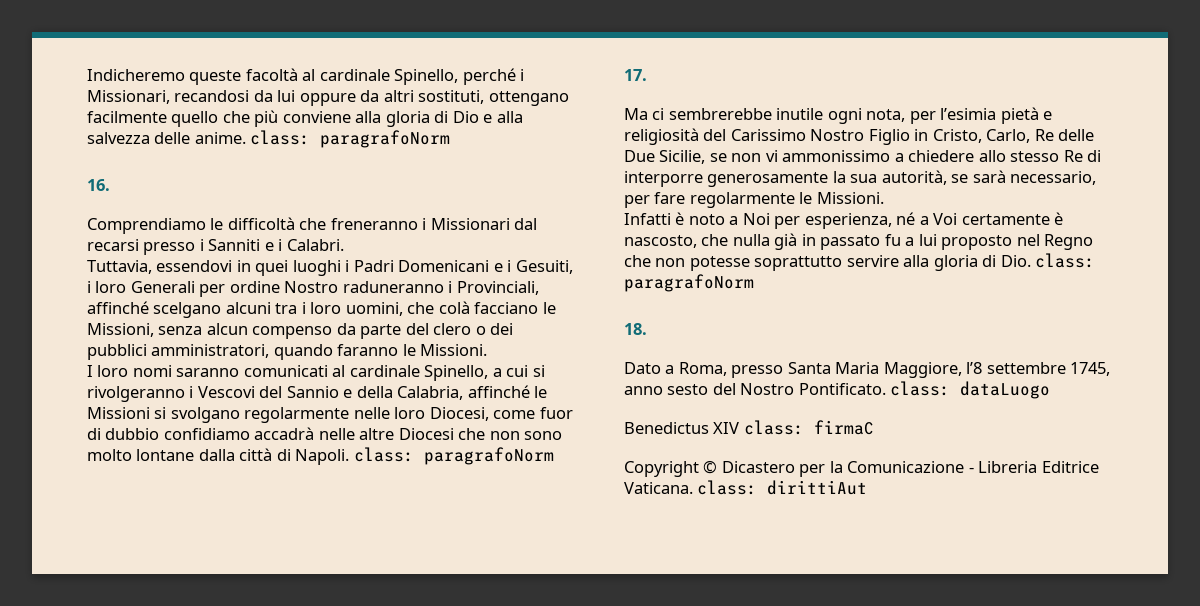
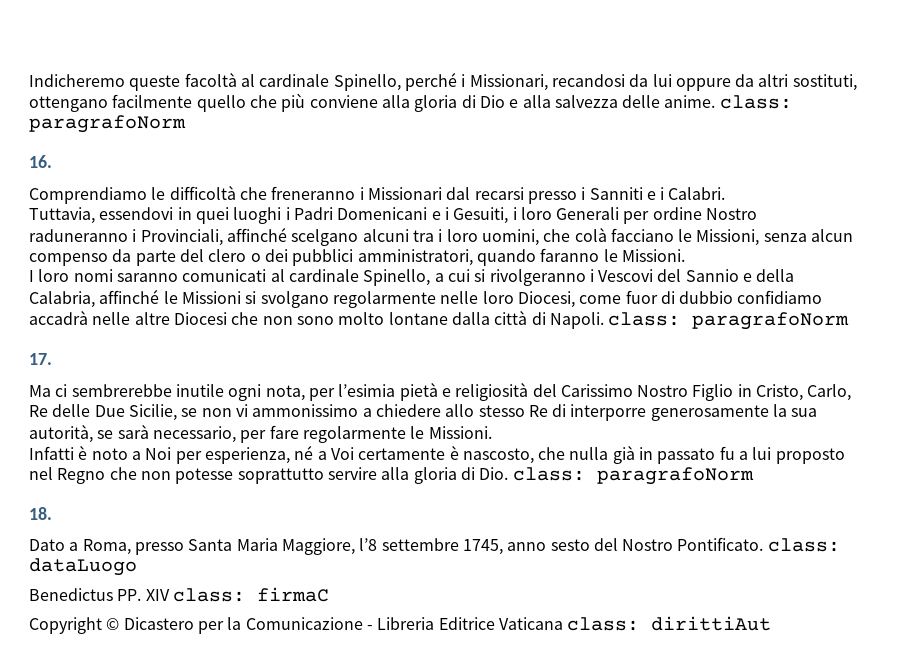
(709, 428) none -> [117,589,142,601] PP.
[624,482,693,494] Vaticana. -> [498,617,563,630] Vaticana

